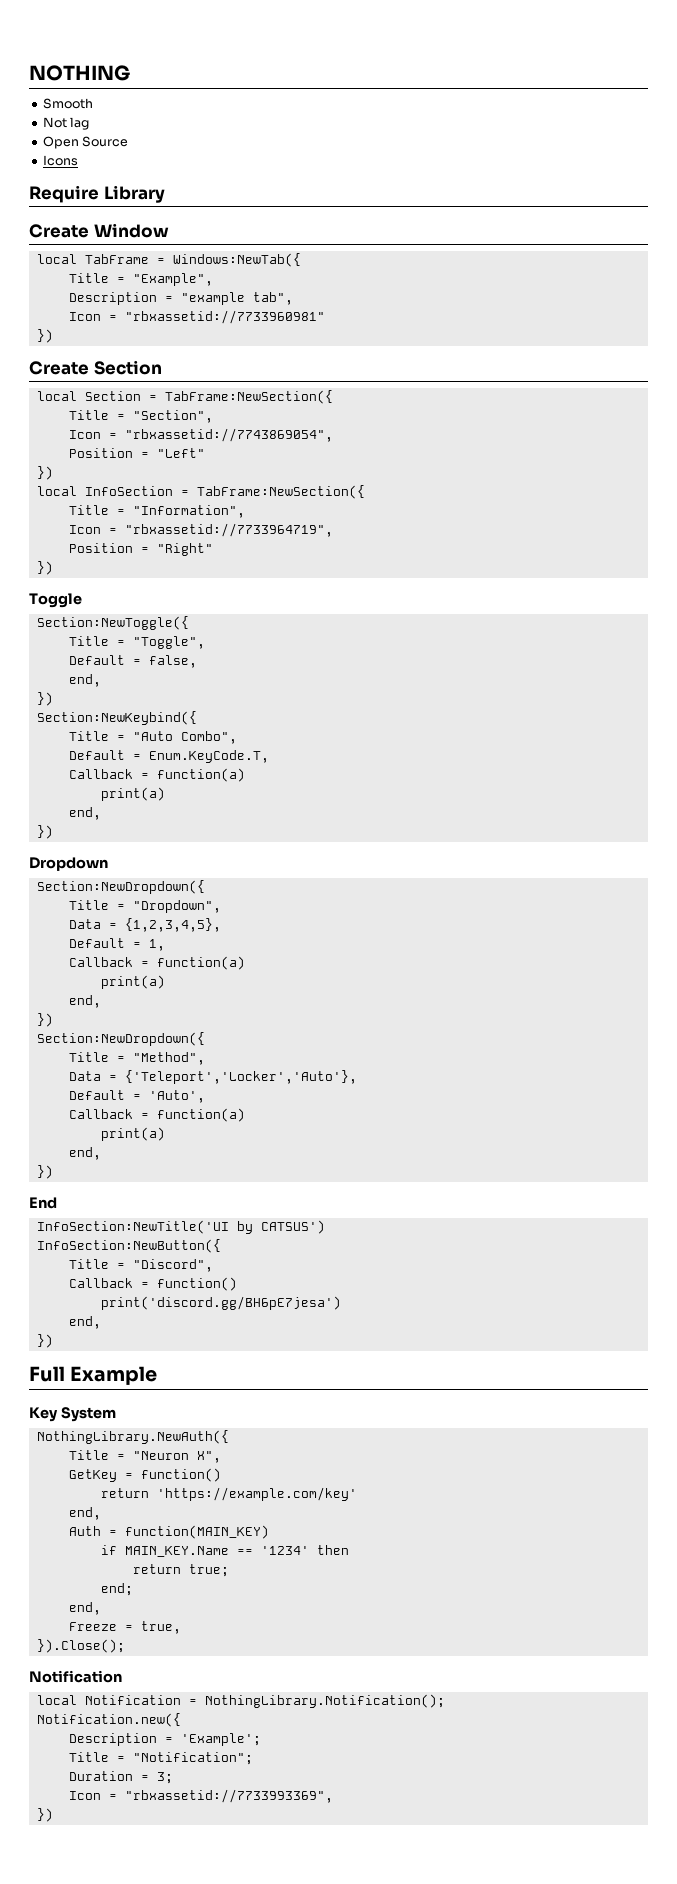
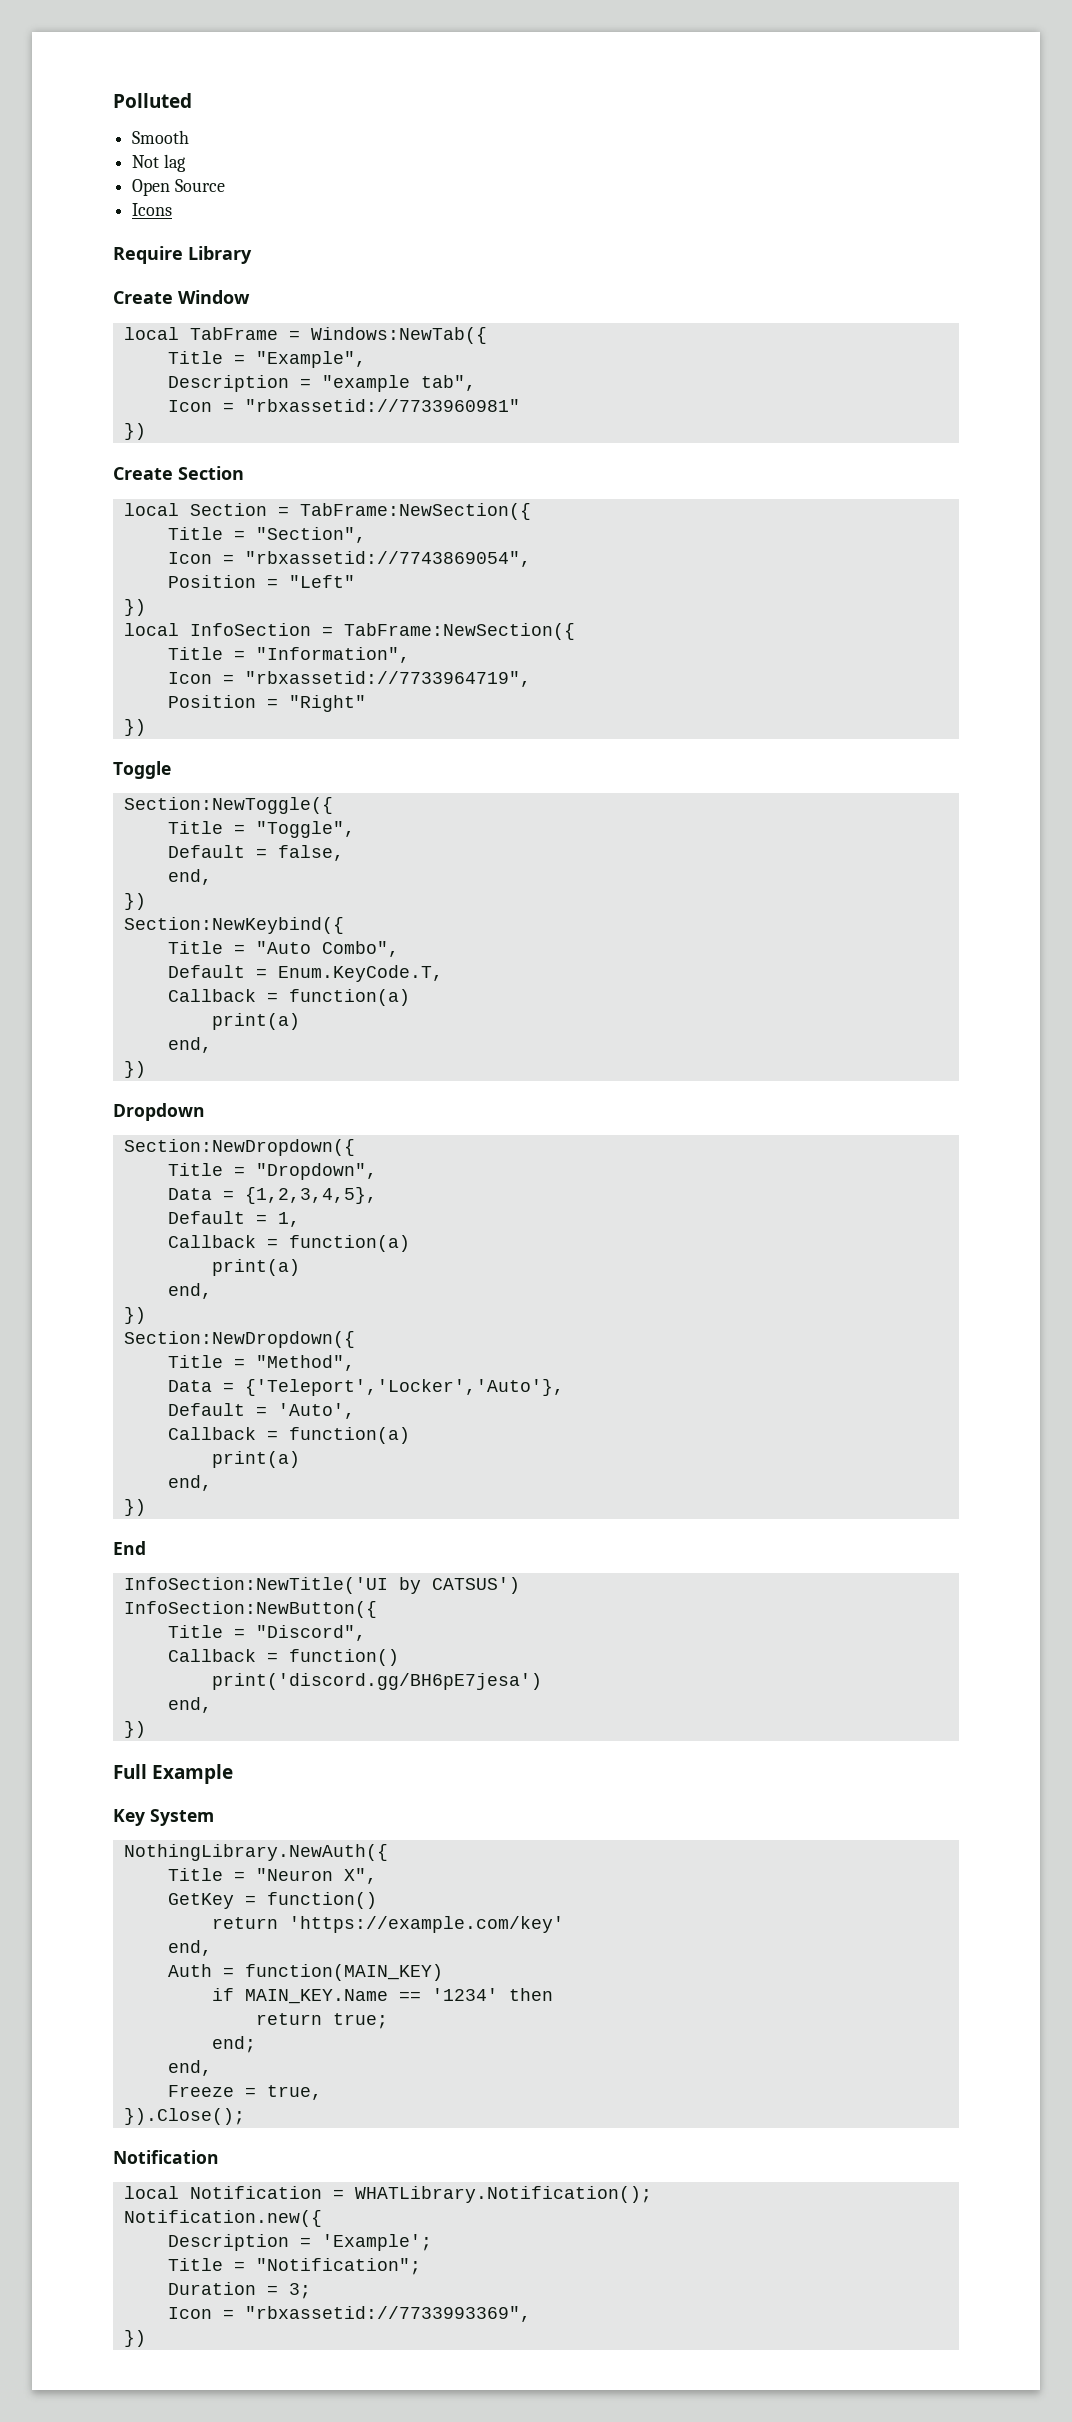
[29,65,130,81] NOTHING -> [113,93,192,108] Polluted
[204,1694,445,1708] NothingLibrary.Notification(); -> [354,2186,652,2203] WHATLibrary.Notification();

